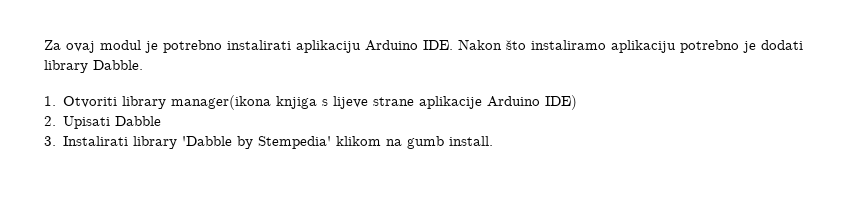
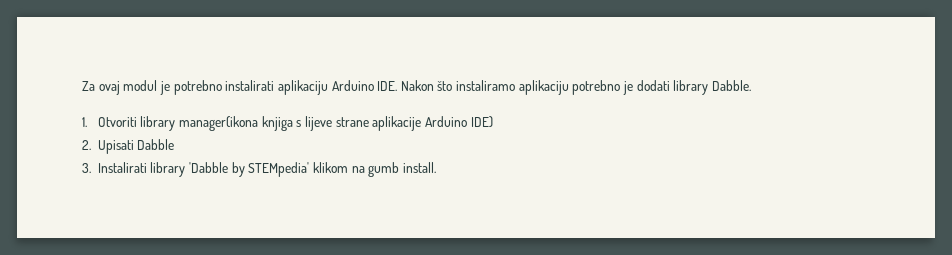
[258,136,332,149] Stempedia' -> [248,162,310,177] STEMpedia'

